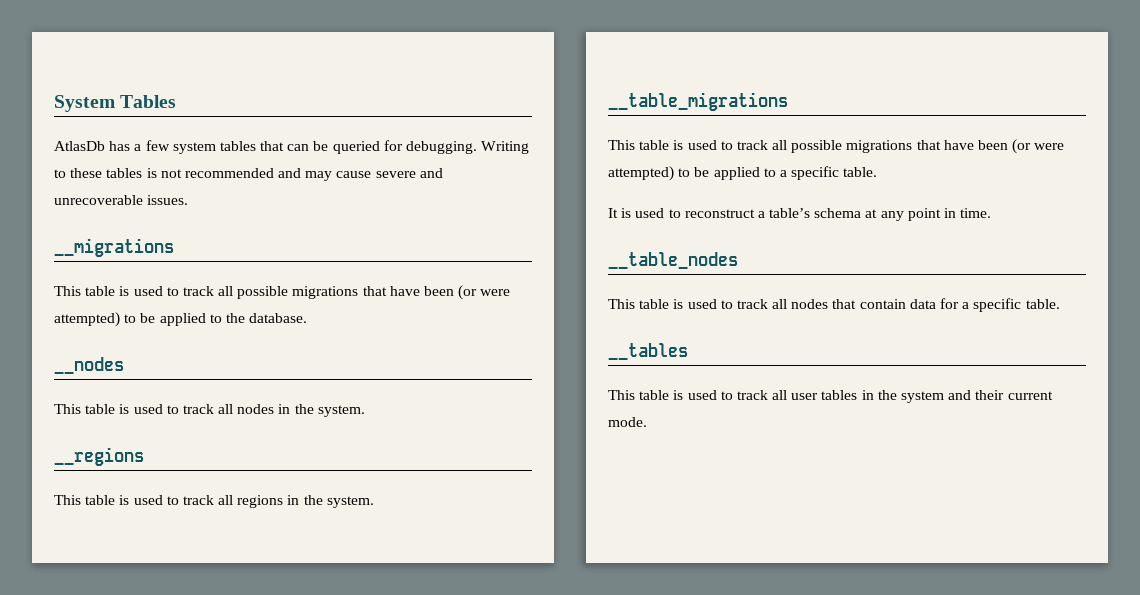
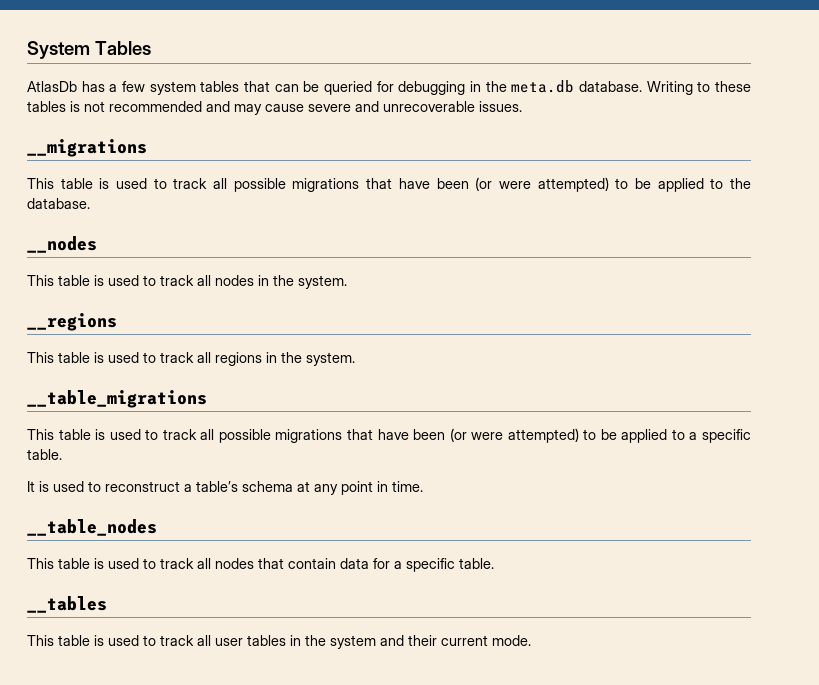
[406,141,478,154] debugging. -> [398,80,643,95] debugging in the meta.db database.

